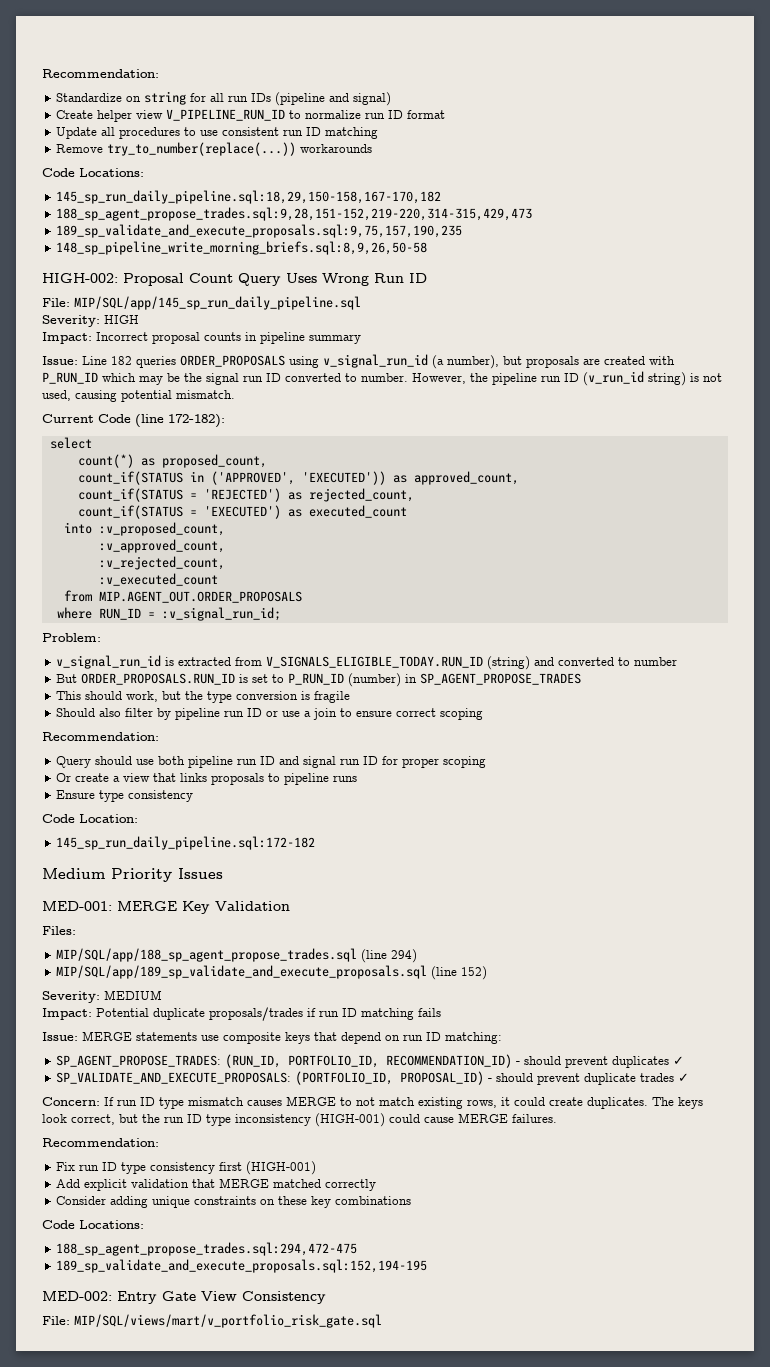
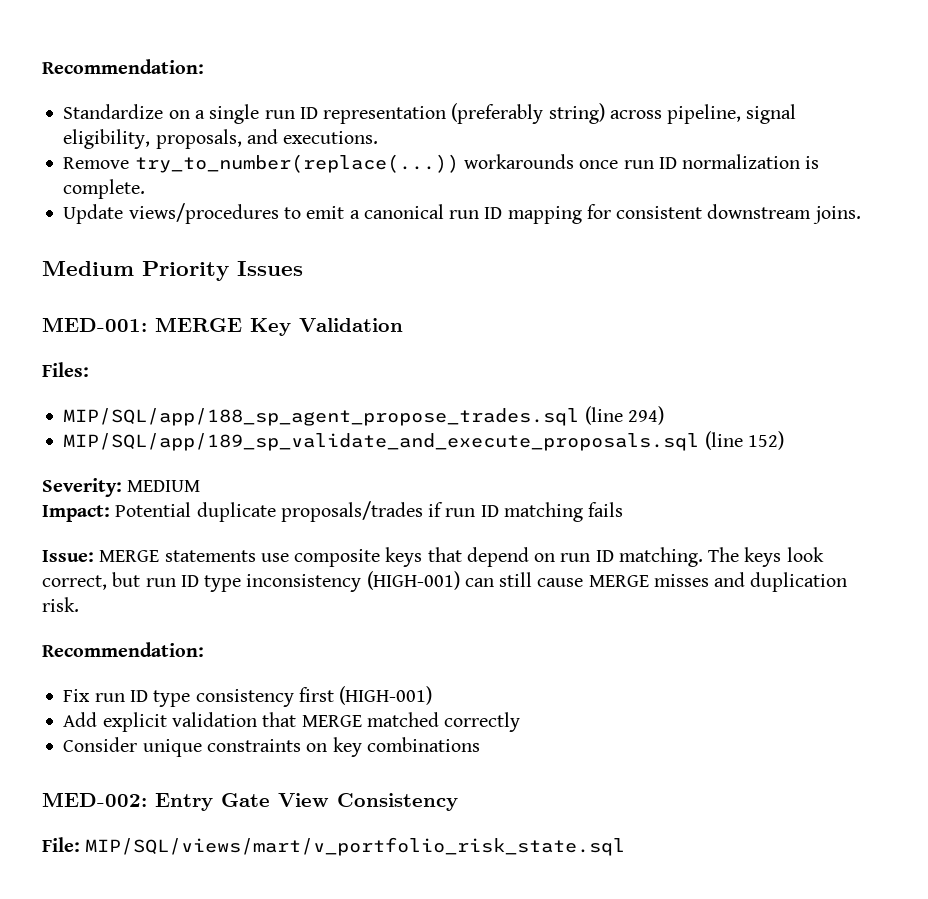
[144,91,392,106] [56,109,446,122] [56,127,379,139] [56,142,373,156] [42,168,144,177] [56,190,442,204] [56,207,533,221] [56,224,463,238] [56,241,428,255] [42,273,427,286] [42,296,361,310] [42,315,139,327] [42,332,361,344] [42,354,675,369] [42,371,722,386] [42,390,235,402] [42,414,225,428] [49,437,92,449] [77,454,267,468] [77,471,519,485] [77,488,414,502] [77,505,407,519] [63,522,225,536] [98,539,225,553] [98,556,225,570] [98,573,218,586] [63,590,302,603] [56,607,281,621] [42,633,101,642] [56,655,678,670] [56,673,582,687] [56,691,351,703] [56,708,484,720] [42,732,159,741] [56,756,487,768] [56,773,358,785] [56,790,194,802] [42,814,138,823] [56,836,316,850] string for all run IDs (pipeline and signal) // Create helper view V_PIPELINE_RUN_ID to normalize run ID format // Update all procedures to use consistent run ID matching // Remove try_to_number(replace(...)) workarounds // Code Locations: // 145_sp_run_daily_pipeline.sql:18,29,150-158,167-170,182 // 188_sp_agent_propose_trades.sql:9,28,151-152,219-220,314-315,429,473 // 189_sp_validate_and_execute_proposals.sql:9,75,157,190,235 // 148_sp_pipeline_write_morning_briefs.sql:8,9,26,50-58 // HIGH-002: Proposal Count Query Uses Wrong Run ID // File: MIP/SQL/app/145_sp_run_daily_pipeline.sql // Severity: HIGH // Impact: Incorrect proposal counts in pipeline summary // Issue: Line 182 queries ORDER_PROPOSALS using v_signal_run_id (a number), but proposals are created with P_RUN_ID which may be the signal run ID converted to number. However, the pipeline run ID (v_run_id string) is not used, causing potential mismatch. // Current Code (line 172-182): // select // count(*) as proposed_count, // count_if(STATUS in ('APPROVED', 'EXECUTED')) as approved_count, // count_if(STATUS = 'REJECTED') as rejected_count, // count_if(STATUS = 'EXECUTED') as executed_count // into :v_proposed_count, // :v_approved_count, // :v_rejected_count, // :v_executed_count // from MIP.AGENT_OUT.ORDER_PROPOSALS // where RUN_ID = :v_signal_run_id; // Problem: // v_signal_run_id is extracted from V_SIGNALS_ELIGIBLE_TODAY.RUN_ID (string) and converted to number // But ORDER_PROPOSALS.RUN_ID is set to P_RUN_ID (number) in SP_AGENT_PROPOSE_TRADES // This should work, but the type conversion is fragile // Should also filter by pipeline run ID or use a join to ensure correct scoping // Recommendation: // Query should use both pipeline run ID and signal run ID for proper scoping // Or create a view that links proposals to pipeline runs // Ensure type consistency // Code Location: // 145_sp_run_daily_pipeline.sql:172-182 -> [194,103,797,124] [63,129,379,149] [63,154,820,173] [63,179,146,199] [63,203,861,224] a single run ID representation (preferably string) across pipeline, signal eligibility, proposals, and executions. // Remove try_to_number(replace(...)) workarounds once run ID normalization is complete. // Update views/procedures to emit a canonical run ID mapping for consistent downstream joins.
[445,1032,502,1044] [56,1054,685,1068] [56,1071,690,1085] [42,1096,648,1109] matching: // SP_AGENT_PROPOSE_TRADES: (RUN_ID, PORTFOLIO_ID, RECOMMENDATION_ID) - should prevent duplicates ✓ // SP_VALIDATE_AND_EXECUTE_PROPOSALS: (PORTFOLIO_ID, PROPOSAL_ID) - should prevent duplicate trades ✓ // Concern: If run ID type mismatch causes MERGE to not match existing rows, it could create duplicates. -> [618,547,703,567] matching.
[142,1114,160,1123] the -> (141, 579) none
[389,1113,557,1123] could cause MERGE failures. -> [464,572,848,592] [42,597,79,612] can still cause MERGE misses and duplication risk.
[110,1196,149,1208] adding -> (138, 744) none
[278,1196,308,1205] these -> (328, 747) none
[42,1220,144,1229] [56,1242,358,1256] [56,1259,428,1273] // Code Locations: // 188_sp_agent_propose_trades.sql:294,472-475 // 189_sp_validate_and_execute_proposals.sql:152,194-195 -> (480, 744) none
[74,1314,382,1328] MIP/SQL/views/mart/v_portfolio_risk_gate.sql -> [85,837,626,856] MIP/SQL/views/mart/v_portfolio_risk_state.sql

